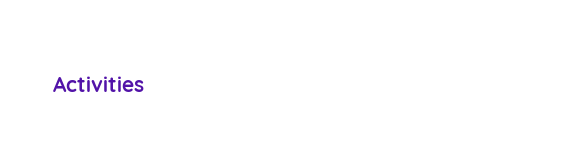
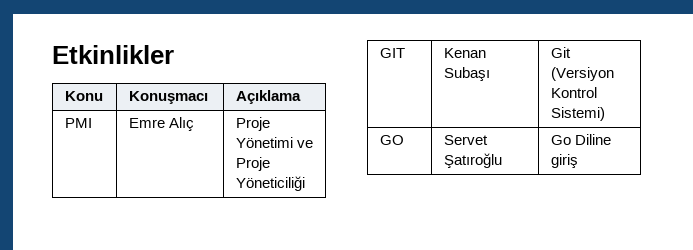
[53,76,144,92] Activities -> [52,45,174,64] [64,91,103,101] [128,91,208,104] [235,90,301,104] [64,118,92,128] [128,117,194,131] [235,117,270,131] [235,137,313,148] [235,157,270,171] [235,176,305,191] [379,48,405,58] [443,48,486,58] [443,67,490,81] [550,47,571,58] [550,67,614,81] [550,87,597,98] [550,107,605,121] [379,135,404,145] [443,135,488,145] [443,153,502,168] [550,134,611,145] [550,154,578,168] Etkinlikler // Konu | Konuşmacı | Açıklama // PMI | Emre Alıç | Proje Yönetimi ve Proje Yöneticiliği // GIT | Kenan Subaşı | Git (Versiyon Kontrol Sistemi) // GO | Servet Şatıroğlu | Go Diline giriş

